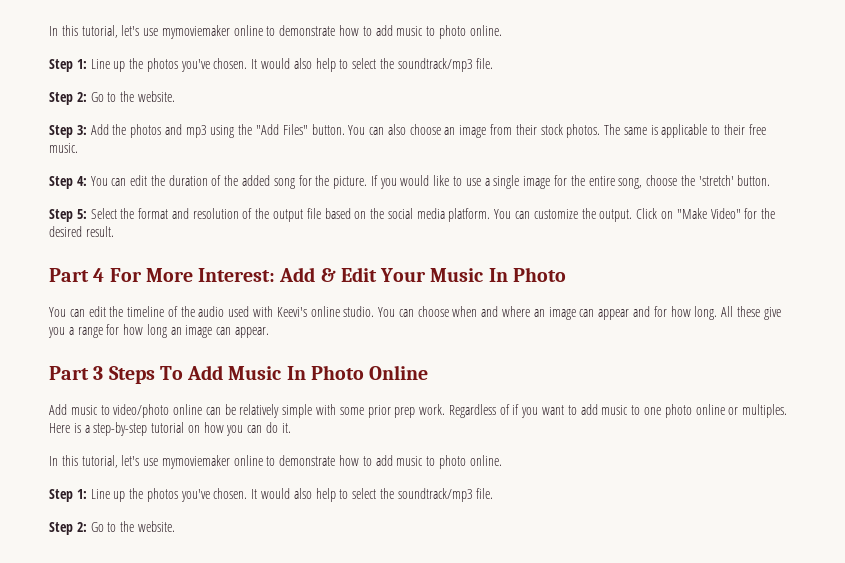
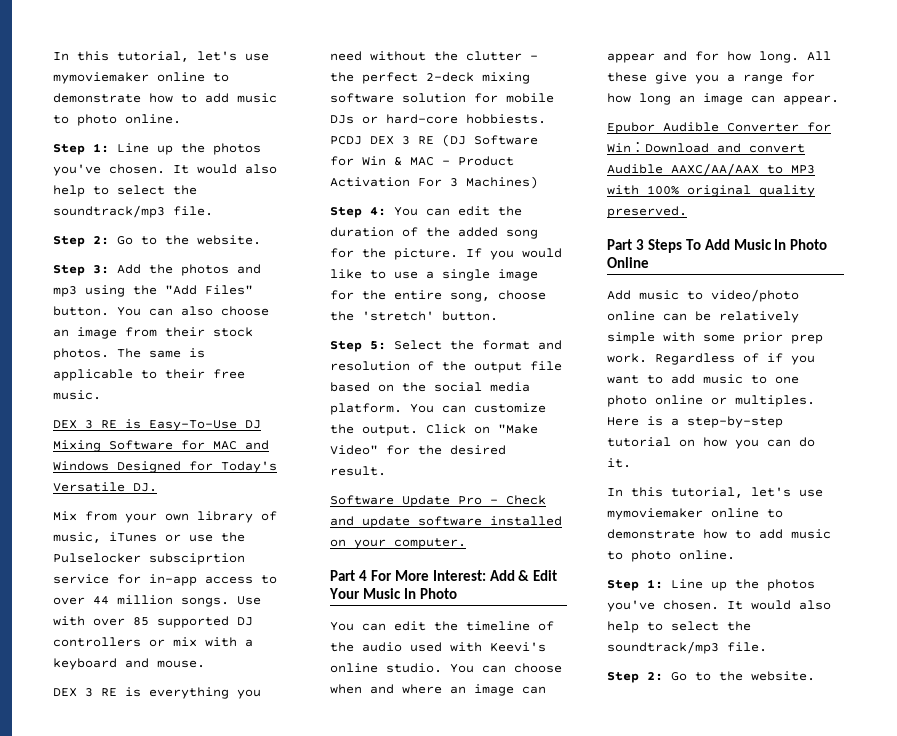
(78, 148) none -> [53,419,261,431] [53,440,269,452] [53,461,277,473] [53,482,157,492] [53,511,277,523] [53,532,245,543] [53,553,245,565] [53,574,277,586] [53,595,261,607] [53,616,253,628] [53,637,253,647] [53,658,205,670] [53,687,261,699] [330,51,538,61] [330,72,530,84] [330,93,554,103] [330,114,546,124] [330,134,538,147] [330,156,514,166] [330,176,538,189] // DEX 3 RE is Easy-To-Use DJ Mixing Software for MAC and Windows Designed for Today's Versatile DJ. // Mix from your own library of music, iTunes or use the Pulselocker subsciprtion service for in-app access to over 44 million songs. Use with over 85 supported DJ controllers or mix with a keyboard and mouse. // DEX 3 RE is everything you need without the clutter - the perfect 2-deck mixing software solution for mobile DJs or hard-core hobbiests. PCDJ DEX 3 RE (DJ Software for Win & MAC - Product Activation For 3 Machines)
(114, 231) none -> [330,495,546,507] [330,516,562,528] [330,538,466,549] // Software Update Pro - Check and update software installed on your computer.
(270, 332) none -> [607,122,831,134] [607,142,805,153] [607,163,815,176] [607,185,815,197] [607,206,687,218] // Epubor Audible Converter for Win：Download and convert Audible AAXC/AA/AAX to MP3 with 100% original quality preserved.

